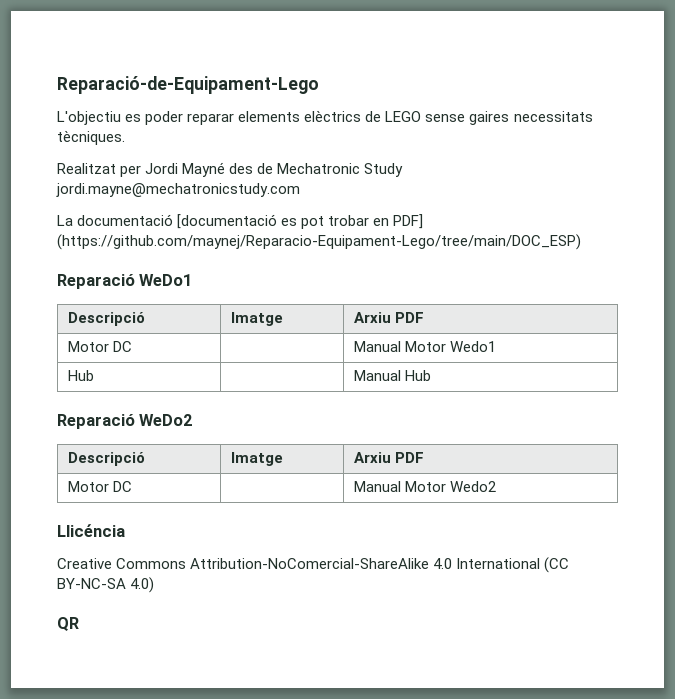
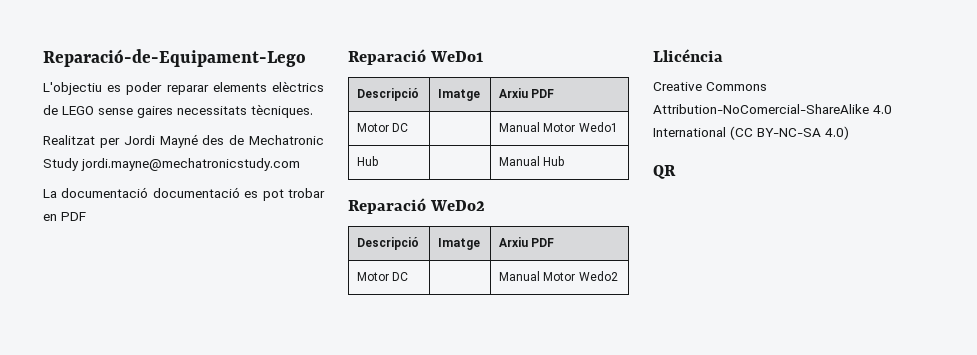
[177,214,278,229] [documentació -> [152,187,240,198] documentació
[393,214,424,229] [57,234,581,250] PDF] (https://github.com/maynej/Reparacio-Equipament-Lego/tree/main/DOC_ESP) -> [61,212,86,221] PDF

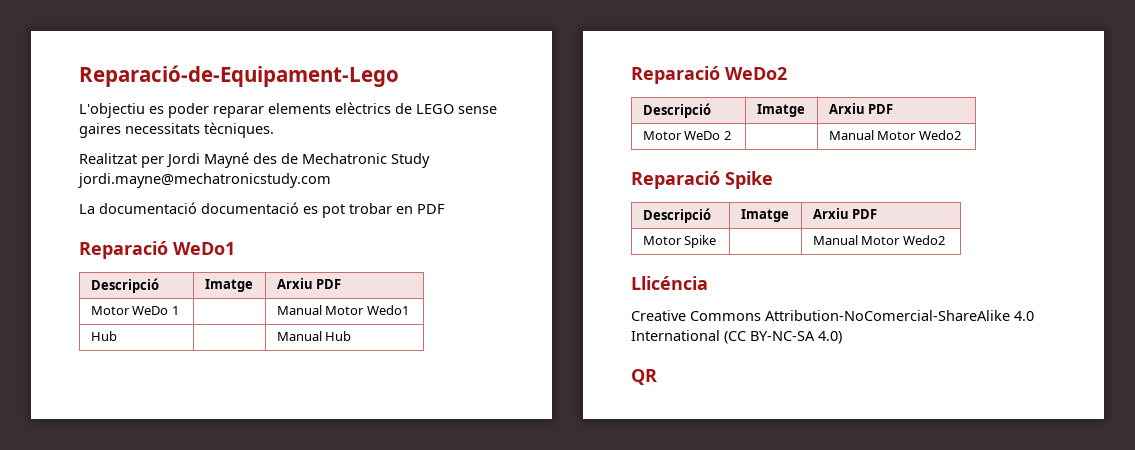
[392,123,409,132] DC -> [132,306,179,315] WeDo 1
[392,272,409,281] DC -> [684,131,731,140] [828,130,961,140] [631,171,773,189] [642,208,711,223] [740,209,789,222] [812,208,878,219] [642,235,717,248] WeDo 2 | | Manual Motor Wedo2 // Reparació Spike // Descripció | Imatge | Arxiu PDF // Motor Spike

